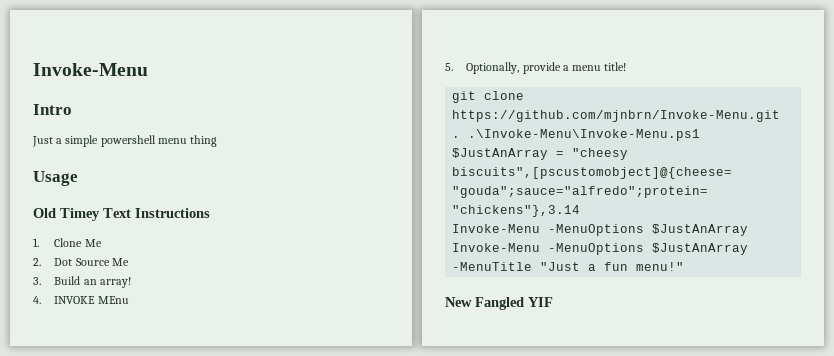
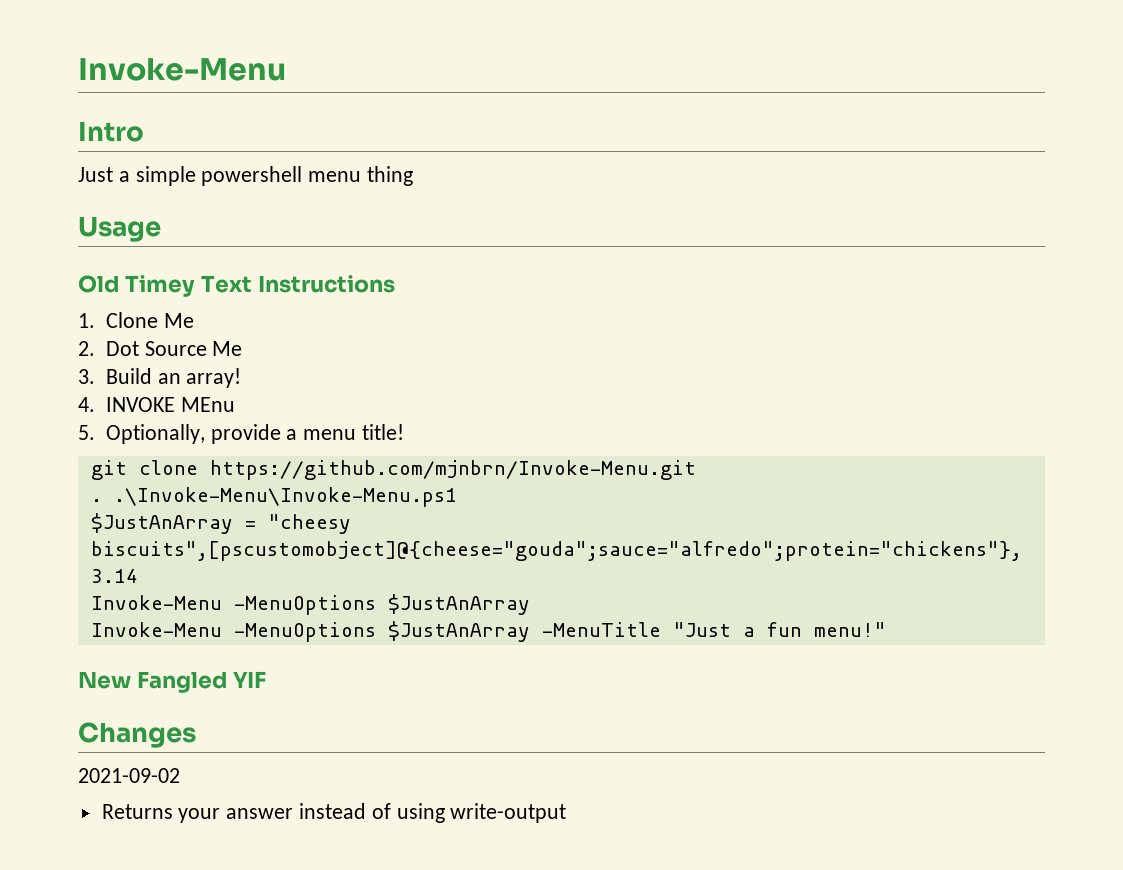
(553, 302) none -> [78,722,196,748] [78,768,180,783] [101,803,567,823] // Changes // 2021-09-02 // Returns your answer instead of using write-output

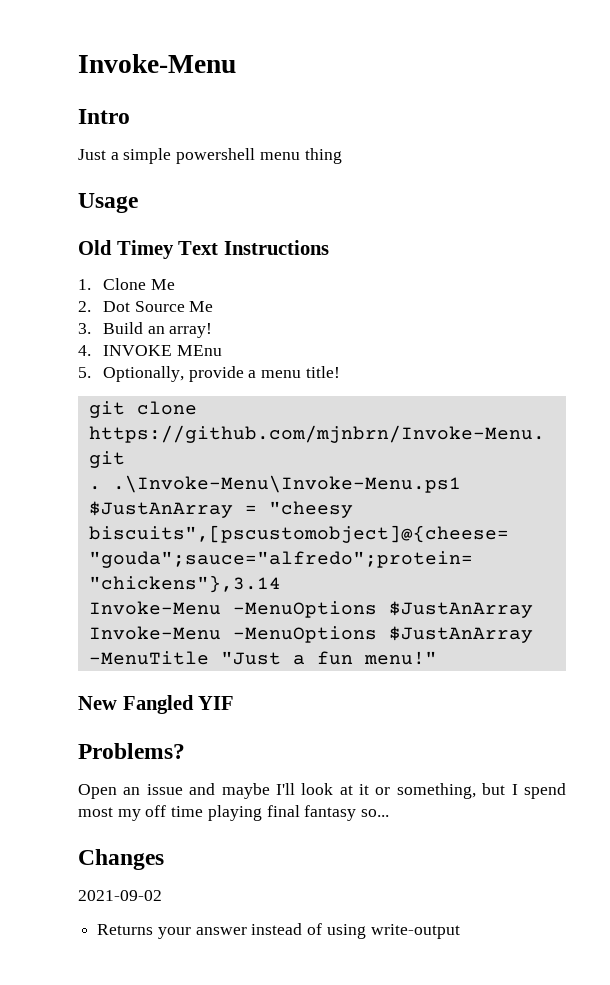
(266, 679) none -> [78,743,185,759] [78,783,566,799] [78,805,390,821] // Problems? // Open an issue and maybe I'll look at it or something, but I spend most my off time playing final fantasy so...

